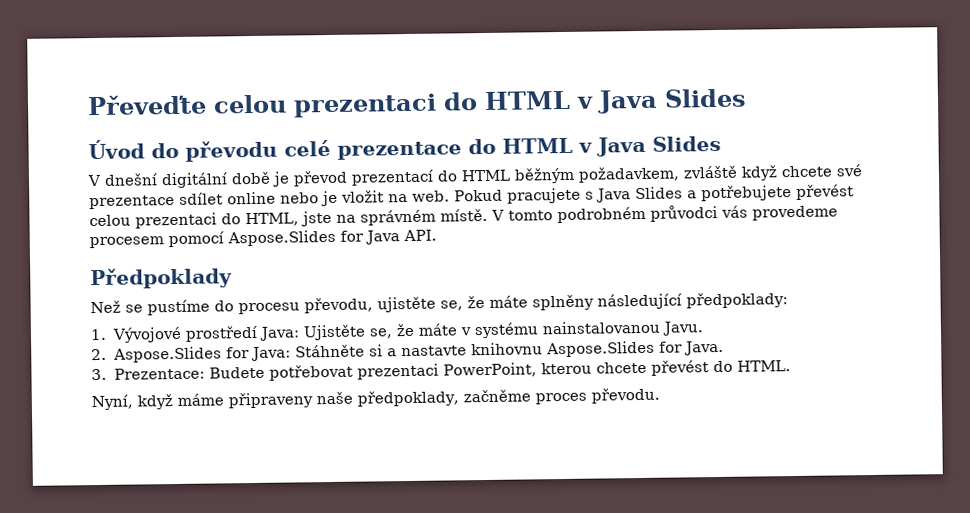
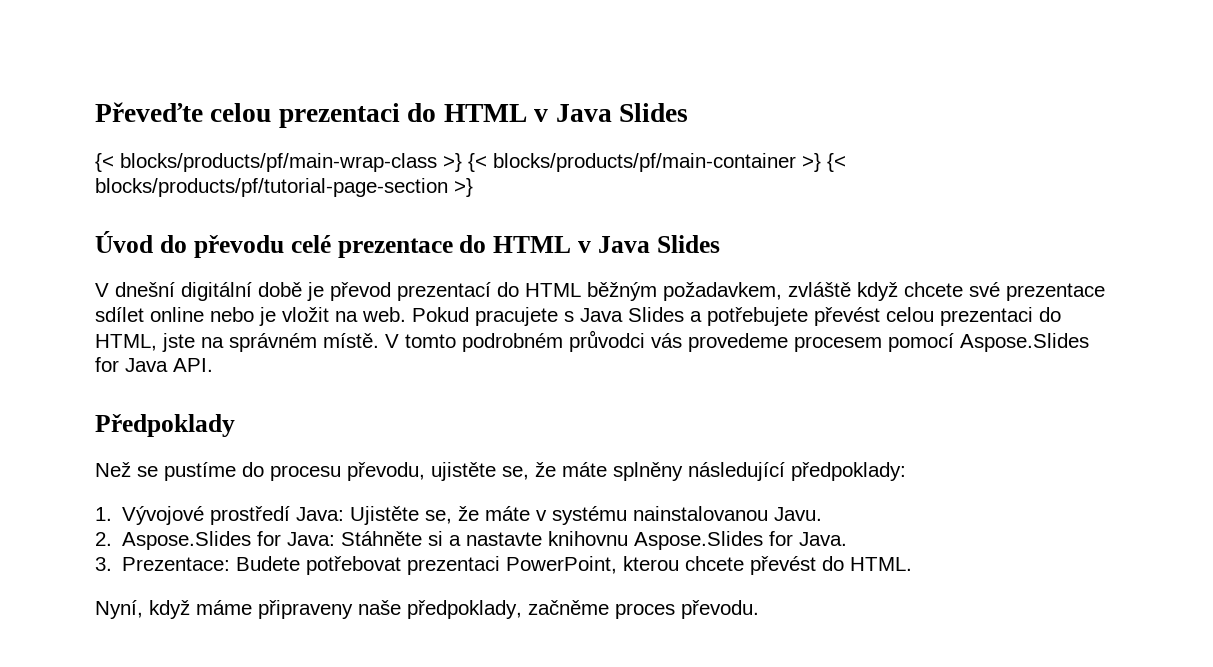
(747, 98) none -> [95,153,846,172] [95,178,473,197] // {< blocks/products/pf/main-wrap-class >} {< blocks/products/pf/main-container >} {< blocks/products/pf/tutorial-page-section >}

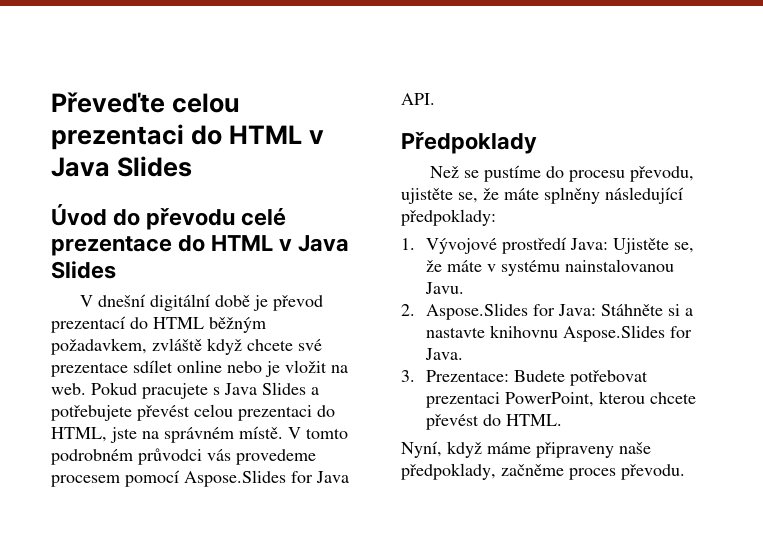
[95,153,846,172] [95,178,473,197] // {< blocks/products/pf/main-wrap-class >} {< blocks/products/pf/main-container >} {< blocks/products/pf/tutorial-page-section >} -> (193, 166) none

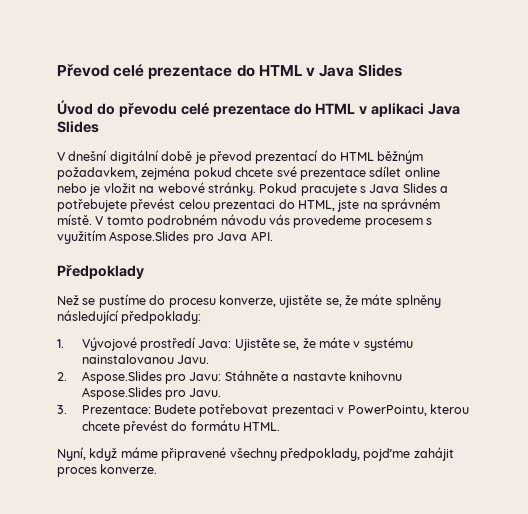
[51,92,241,113] [51,124,184,150] Převeďte celou prezentaci -> [57,64,233,80] Převod celé prezentace
(293, 245) none -> [371,103,425,117] aplikaci
[152,338,242,355] zvláště když -> [141,166,232,180] zejména pokud
[51,383,86,395] web. -> [157,182,256,196] webové stránky.
[138,448,202,465] průvodci -> [220,214,266,225] návodu
[125,470,313,487] pomocí Aspose.Slides for -> [426,218,432,225] [57,230,214,244] s využitím Aspose.Slides pro
[630,166,695,182] převodu, -> [218,295,276,307] konverze,
[533,304,681,316] for Java: Stáhněte si -> [165,370,278,384] pro Javu: Stáhněte
[670,326,693,338] [425,348,464,360] for Java. -> [165,388,222,400] pro Javu.
[505,392,595,407] PowerPoint, -> [337,405,427,416] v PowerPointu,
(502, 420) none -> [190,420,240,431] formátu
[536,442,651,458] [401,463,685,480] připraveny naše předpoklady, začněme proces převodu. -> [161,447,454,461] [57,464,158,477] připravené všechny předpoklady, pojďme zahájit proces konverze.

